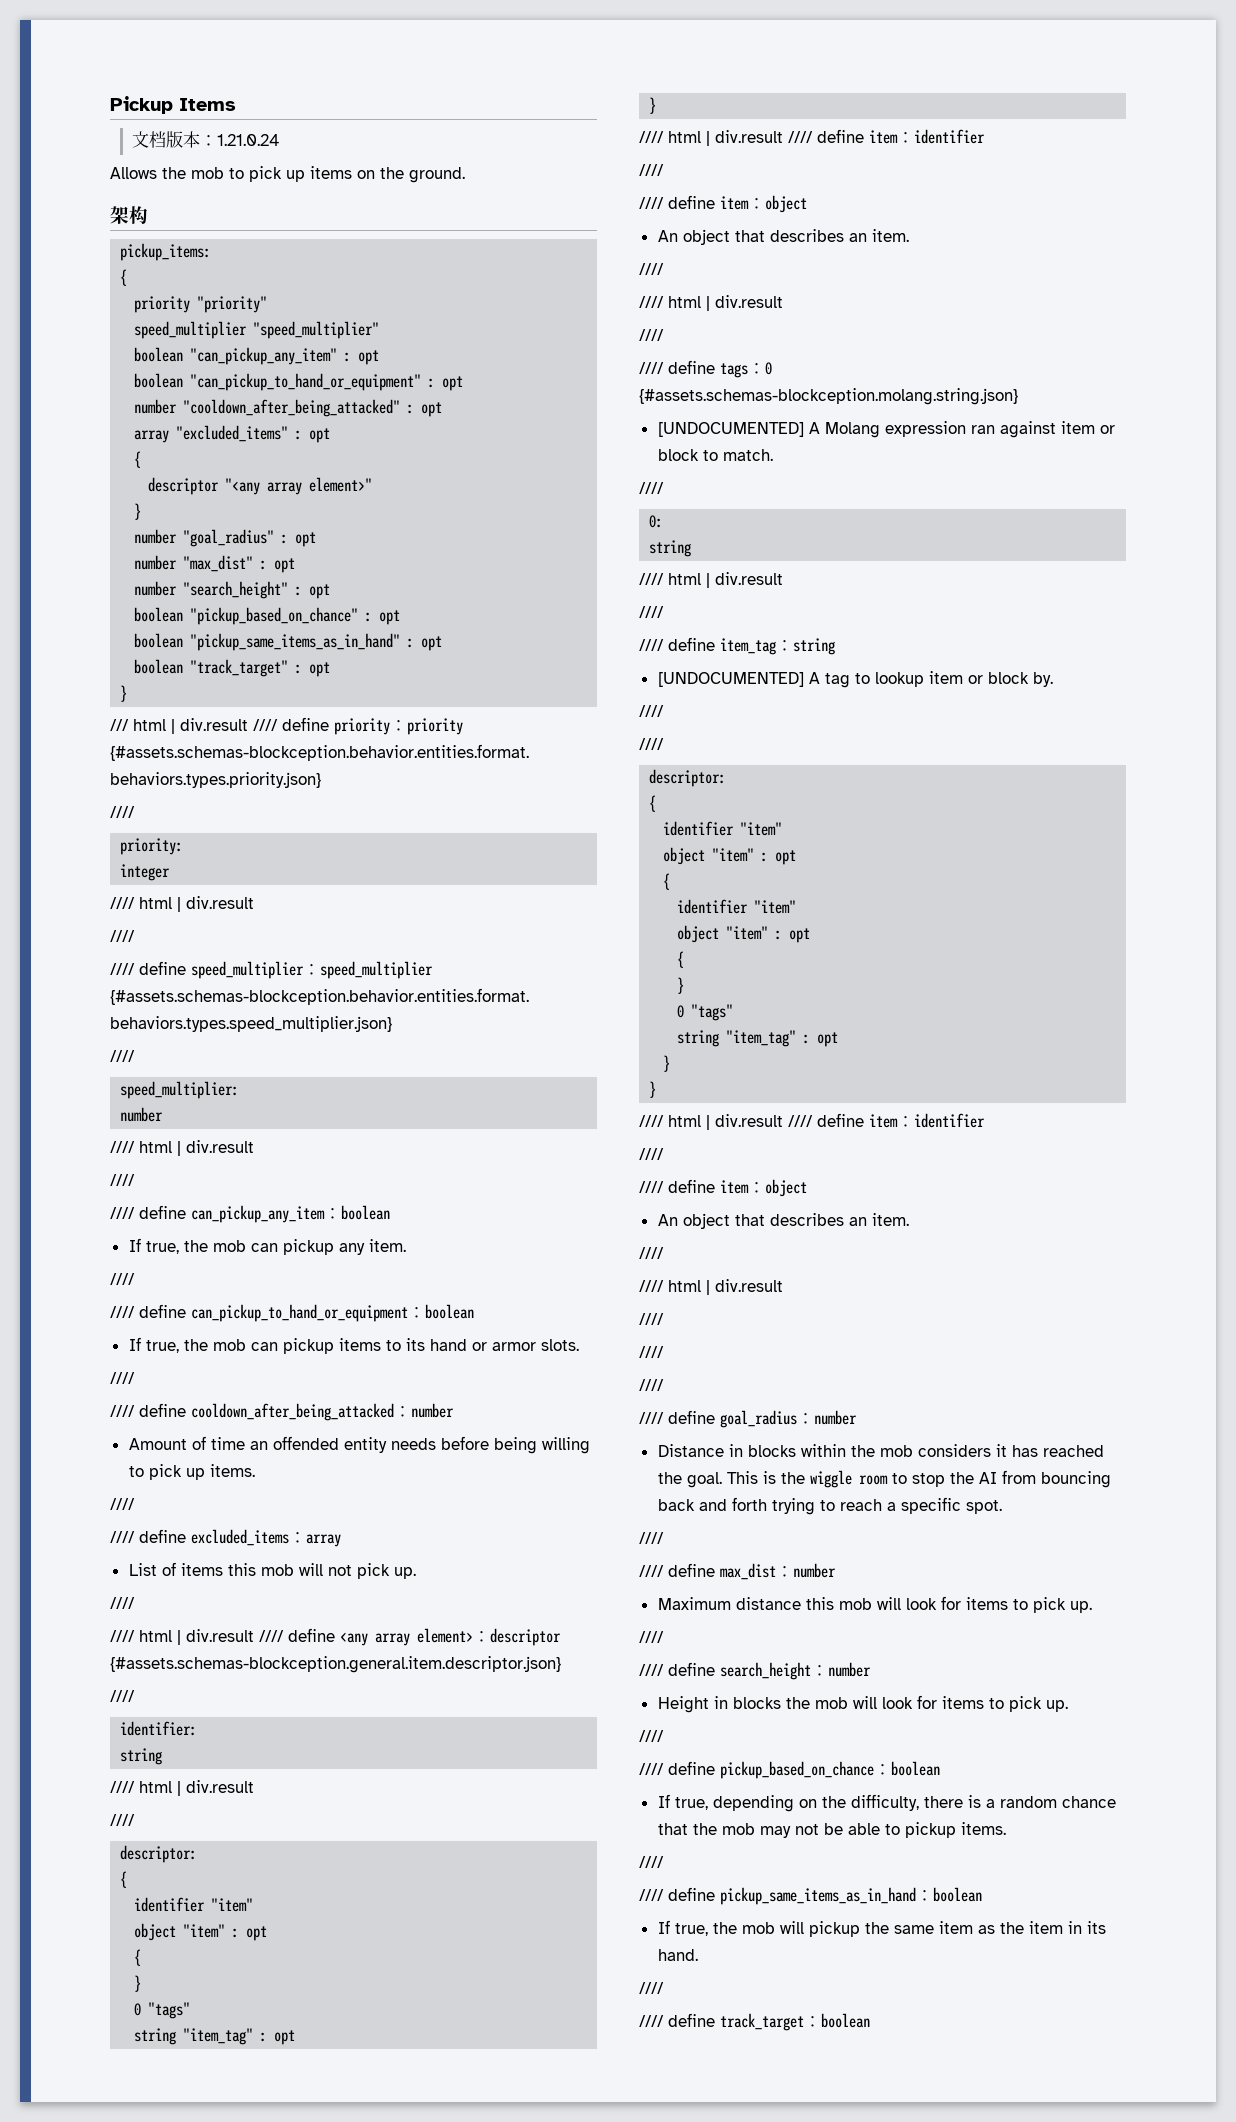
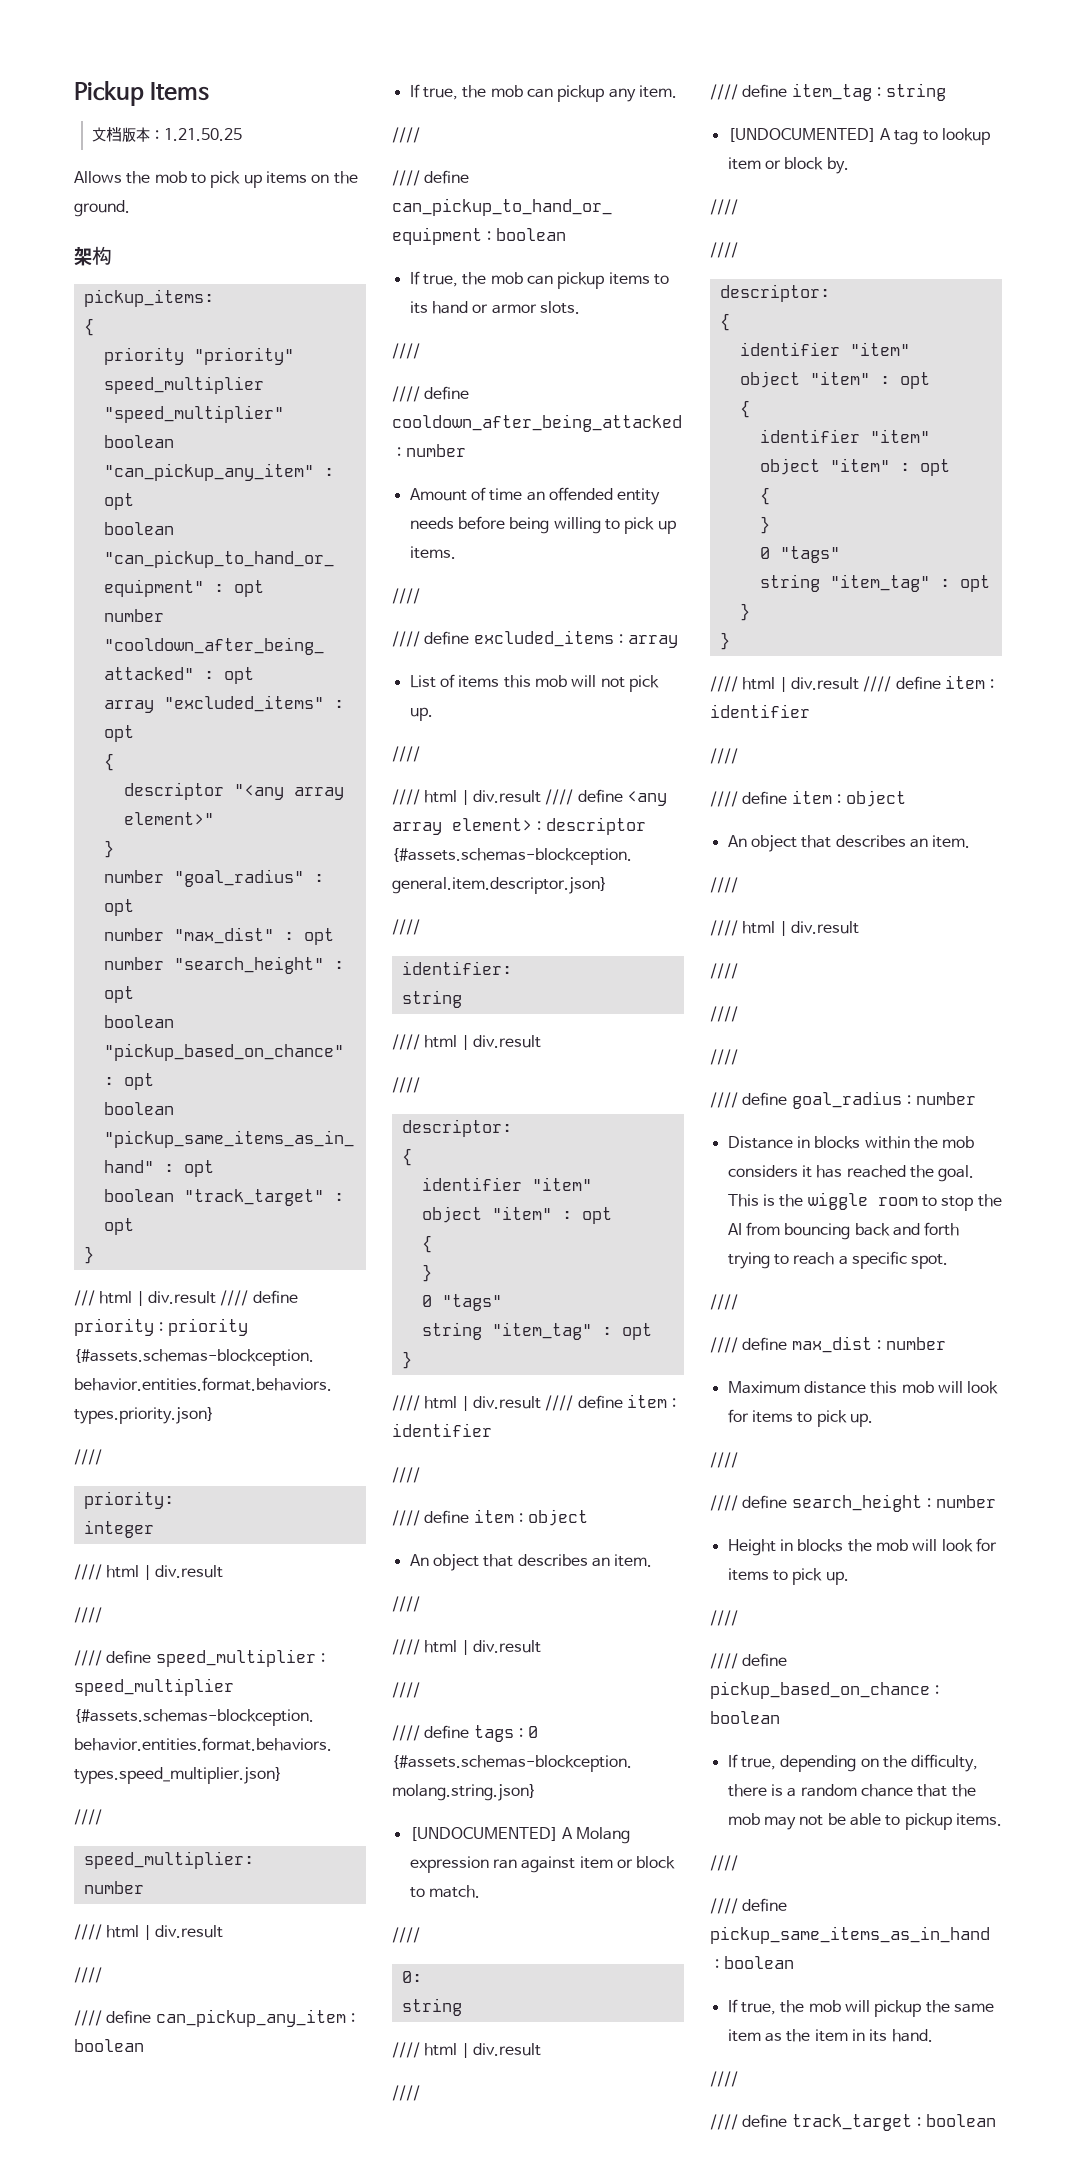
[216,134,279,146] 1.21.0.24 -> [164,128,243,141] 1.21.50.25

